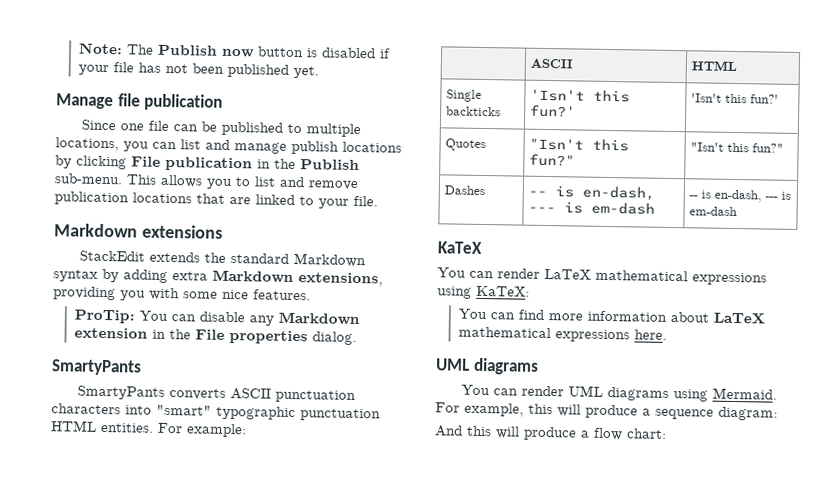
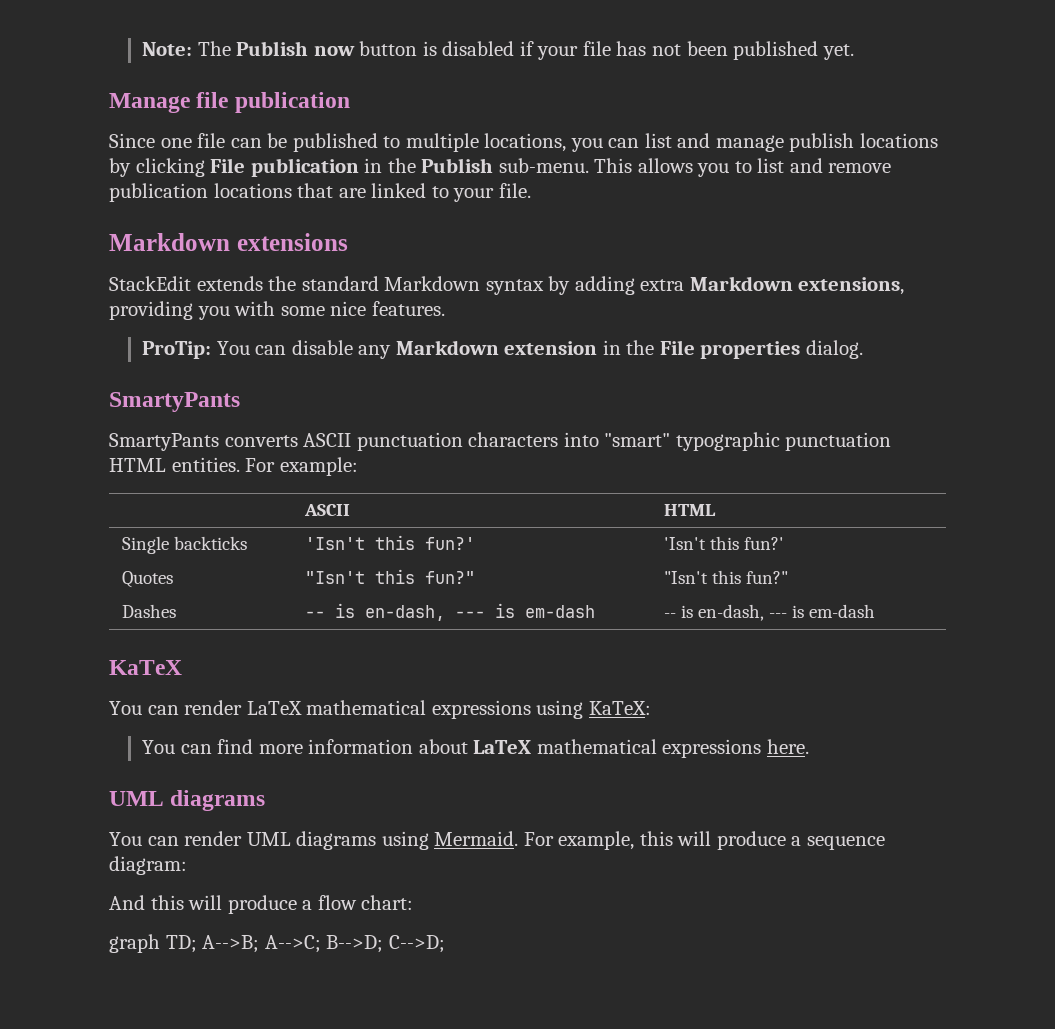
(667, 433) none -> [109,934,445,953] // graph TD; A-->B; A-->C; B-->D; C-->D;

